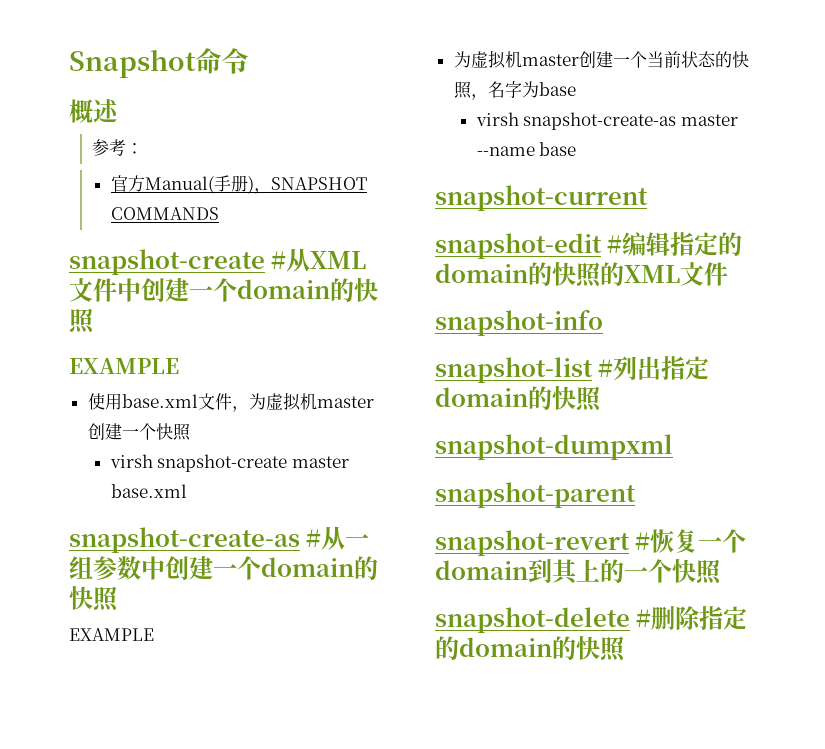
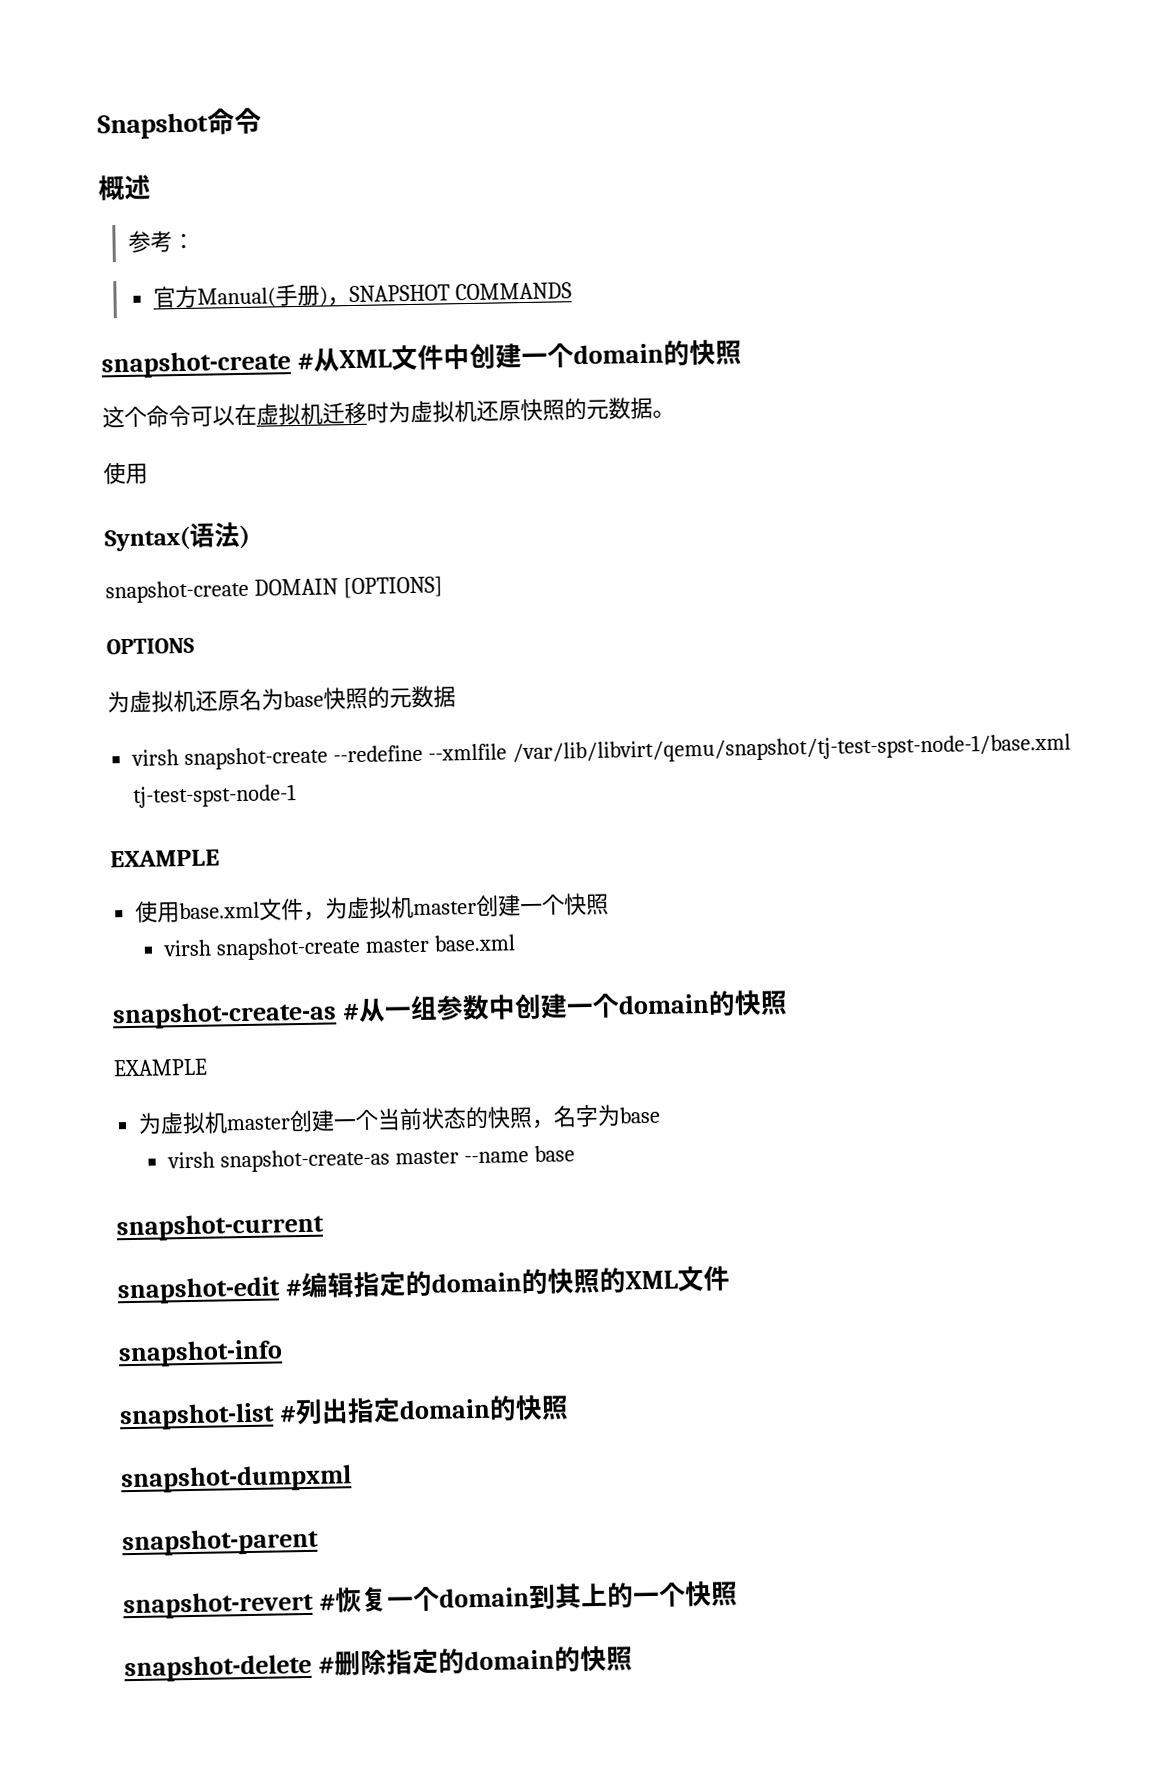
(95, 321) none -> [102,396,675,429] [103,461,148,485] [104,522,250,552] [105,576,443,604] [106,637,195,655] [107,685,456,714] [131,733,1071,771] [133,784,298,808] // 这个命令可以在虚拟机迁移时为虚拟机还原快照的元数据。 // 使用 // Syntax(语法) // snapshot-create DOMAIN [OPTIONS] // OPTIONS // 为虚拟机还原名为base快照的元数据 // virsh snapshot-create --redefine --xmlfile /var/lib/libvirt/qemu/snapshot/tj-test-spst-node-1/base.xml tj-test-spst-node-1

